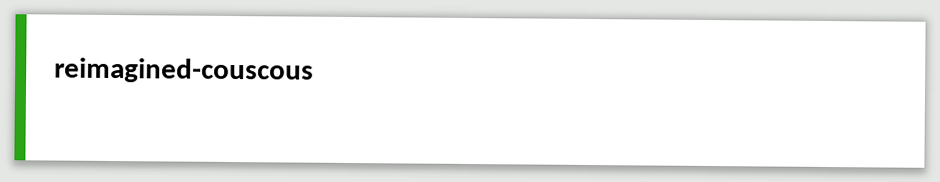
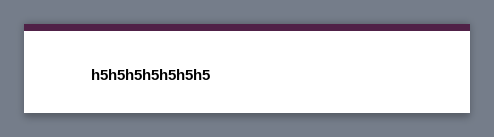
[54,57,314,84] reimagined-couscous -> [91,69,210,80] h5h5h5h5h5h5h5

